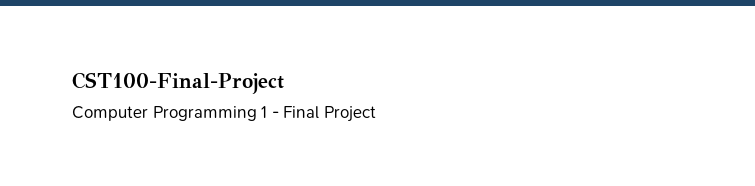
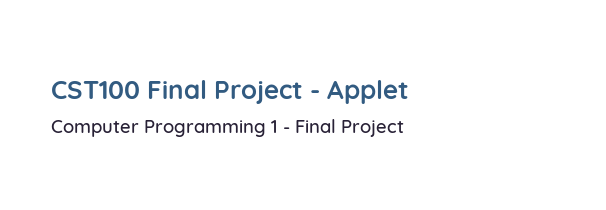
[72,72,284,94] CST100-Final-Project -> [51,80,410,104] CST100 Final Project - Applet

